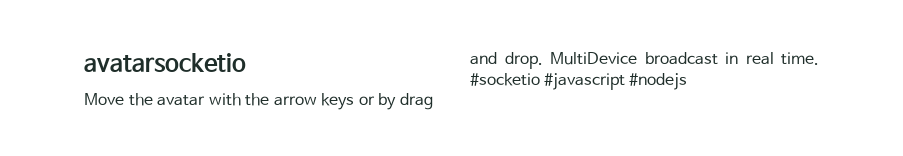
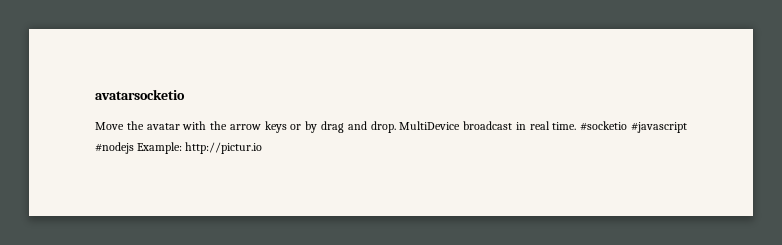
(688, 81) none -> [137,142,263,154] Example: http://pictur.io

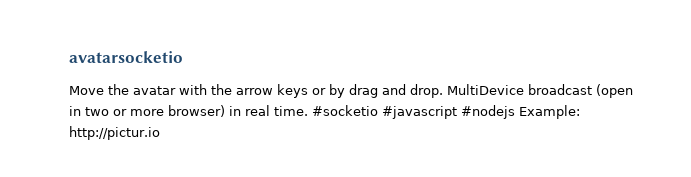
(513, 125) none -> [596,84,633,98] [69,105,225,117] (open in two or more browser)

